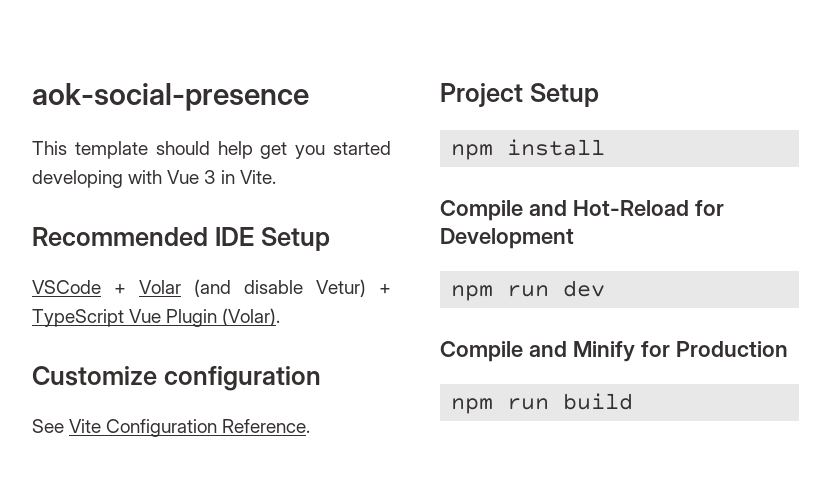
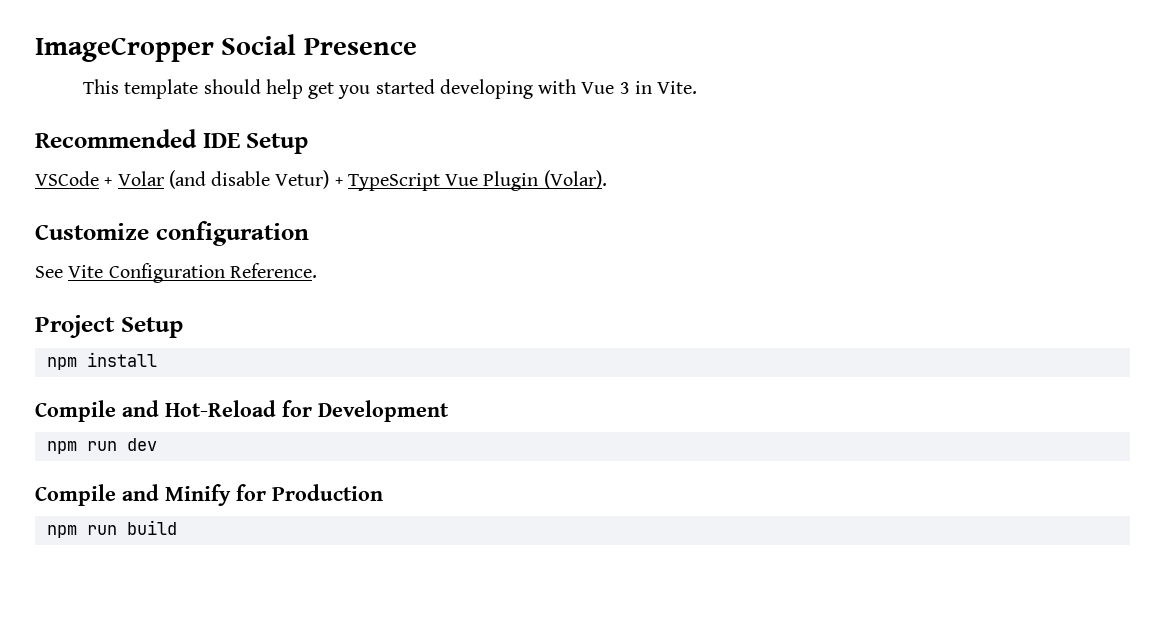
[32,83,309,111] aok-social-presence -> [35,34,417,62] ImageCropper Social Presence

